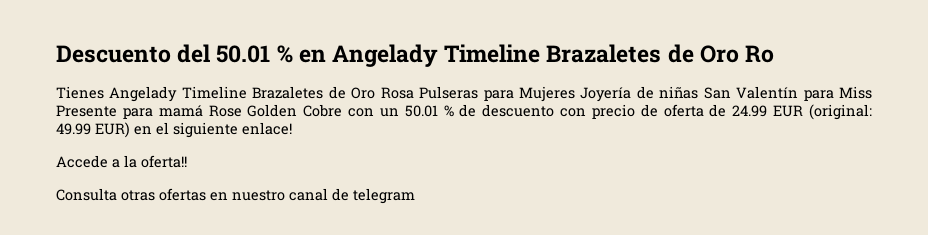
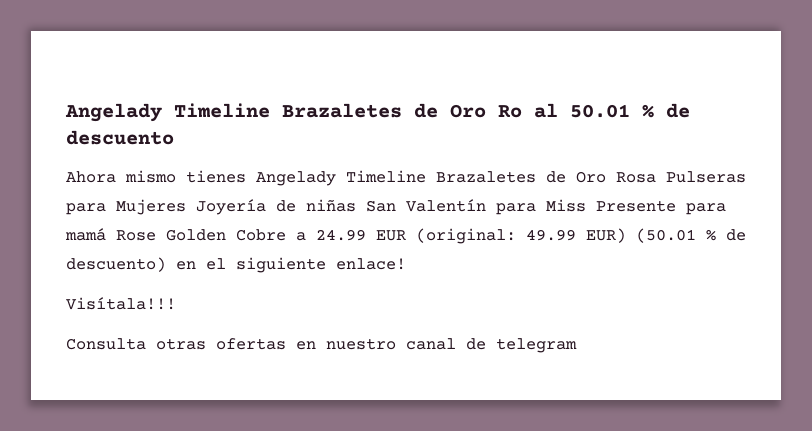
[56,44,326,63] Descuento del 50.01 % en -> (65, 112) none
[56,86,104,99] // Tienes -> [534,103,690,118] [66,130,174,145] [66,170,246,183] al 50.01 % de descuento // Ahora mismo tienes
[348,104,727,119] con un 50.01 % de descuento con precio de oferta de -> [296,232,306,241] a
(130, 130) none -> [636,228,746,243] [66,257,166,272] (50.01 % de descuento)
[56,155,187,168] Accede a la oferta!! -> [66,297,176,310] Visítala!!!

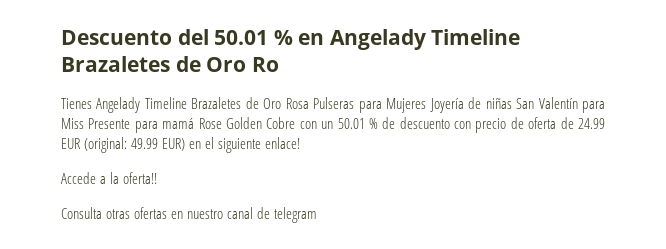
(65, 112) none -> [61,29,325,45] Descuento del 50.01 % en
[534,103,690,118] [66,130,174,145] [66,170,246,183] al 50.01 % de descuento // Ahora mismo tienes -> [61,98,92,109] // Tienes
[296,232,306,241] a -> [299,117,574,133] con un 50.01 % de descuento con precio de oferta de
[636,228,746,243] [66,257,166,272] (50.01 % de descuento) -> (186, 144) none
[66,297,176,310] Visítala!!! -> [61,172,158,184] Accede a la oferta!!

